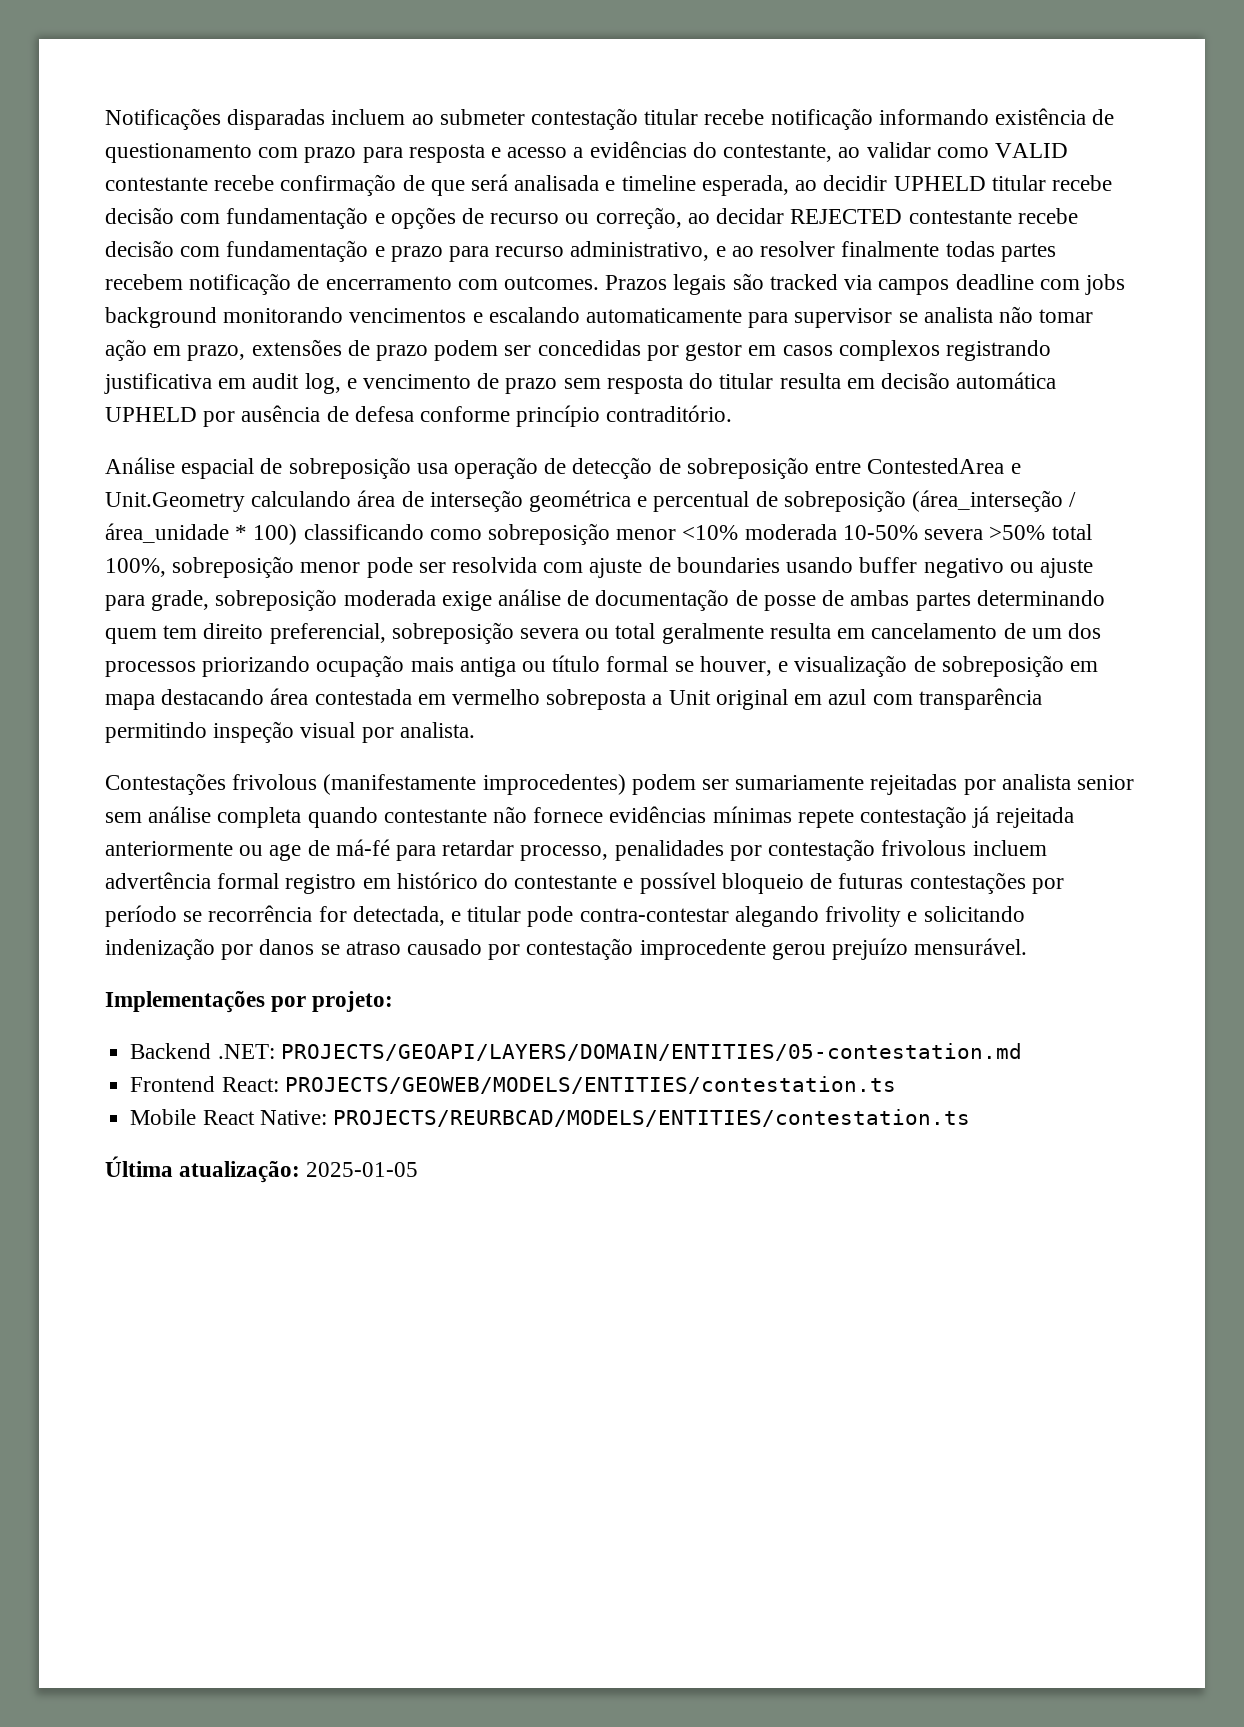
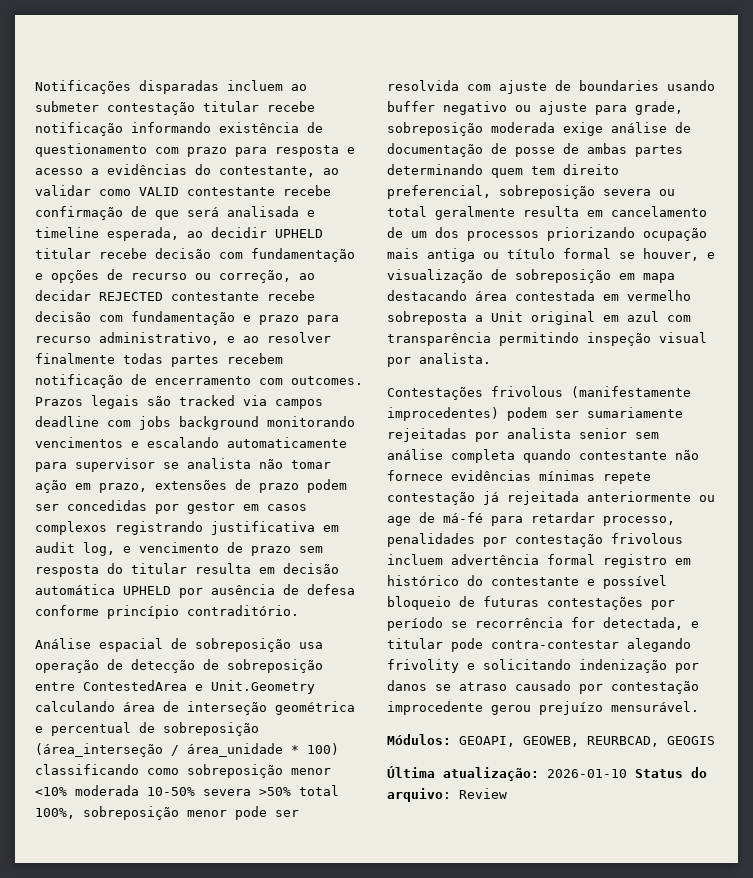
[105,991,394,1013] [130,1043,1022,1061] [130,1076,896,1094] [130,1109,970,1127] [105,1156,419,1183] Implementações por projeto: // Backend .NET: PROJECTS/GEOAPI/LAYERS/DOMAIN/ENTITIES/05-contestation.md // Frontend React: PROJECTS/GEOWEB/MODELS/ENTITIES/contestation.ts // Mobile React Native: PROJECTS/REURBCAD/MODELS/ENTITIES/contestation.ts // Última atualização: 2025-01-05 -> [387,734,715,747] [387,766,707,781] [387,788,507,802] Módulos: GEOAPI, GEOWEB, REURBCAD, GEOGIS // Última atualização: 2026-01-10 Status do arquivo: Review

